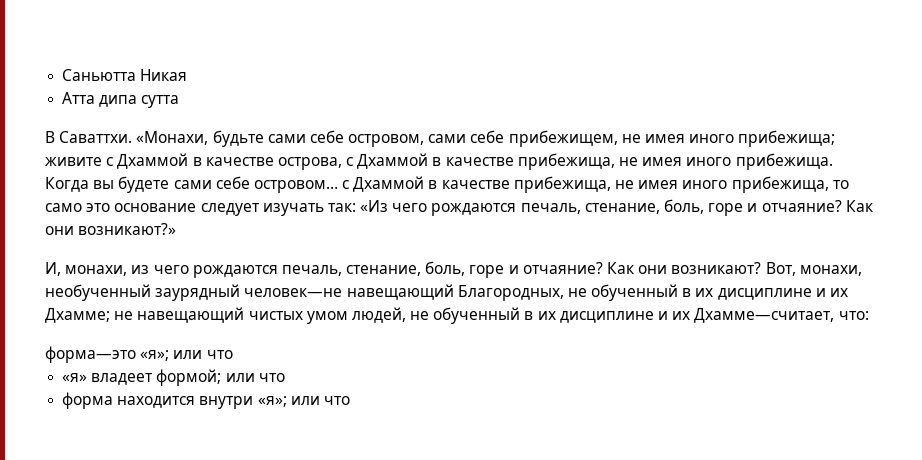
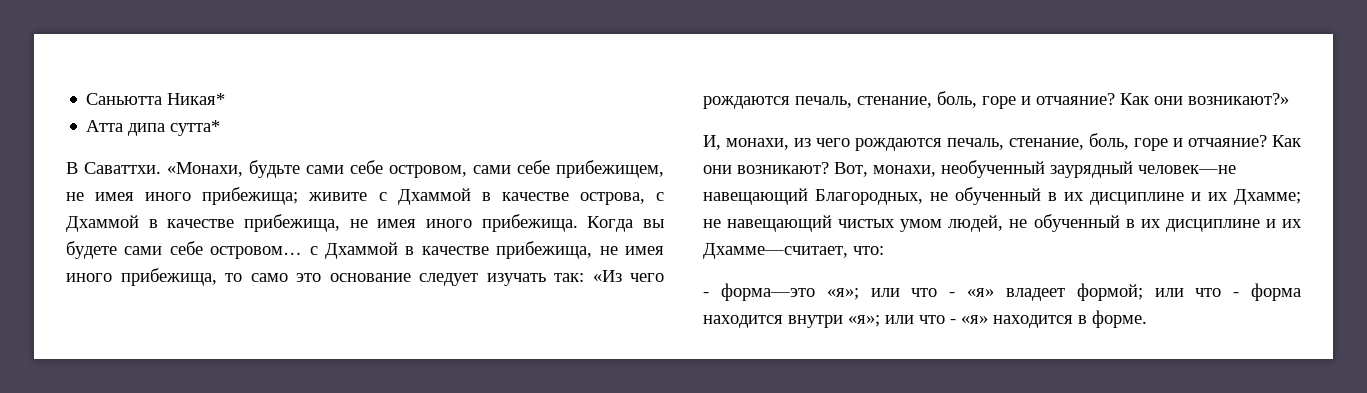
[140,69,188,81] Никая -> [167,93,226,105] Никая*
[141,95,180,108] сутта -> [170,120,221,136] сутта*
(869, 315) none -> [703,292,709,297] -
(233, 354) // -> [949,292,956,297] -
(285, 377) // -> [1233,292,1240,297] -
(350, 400) none -> [950,310,1147,328] - «я» находится в форме.

